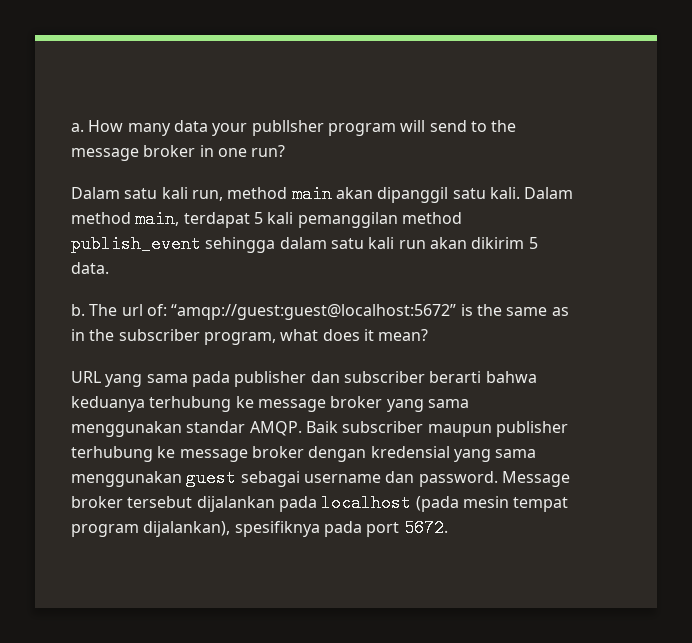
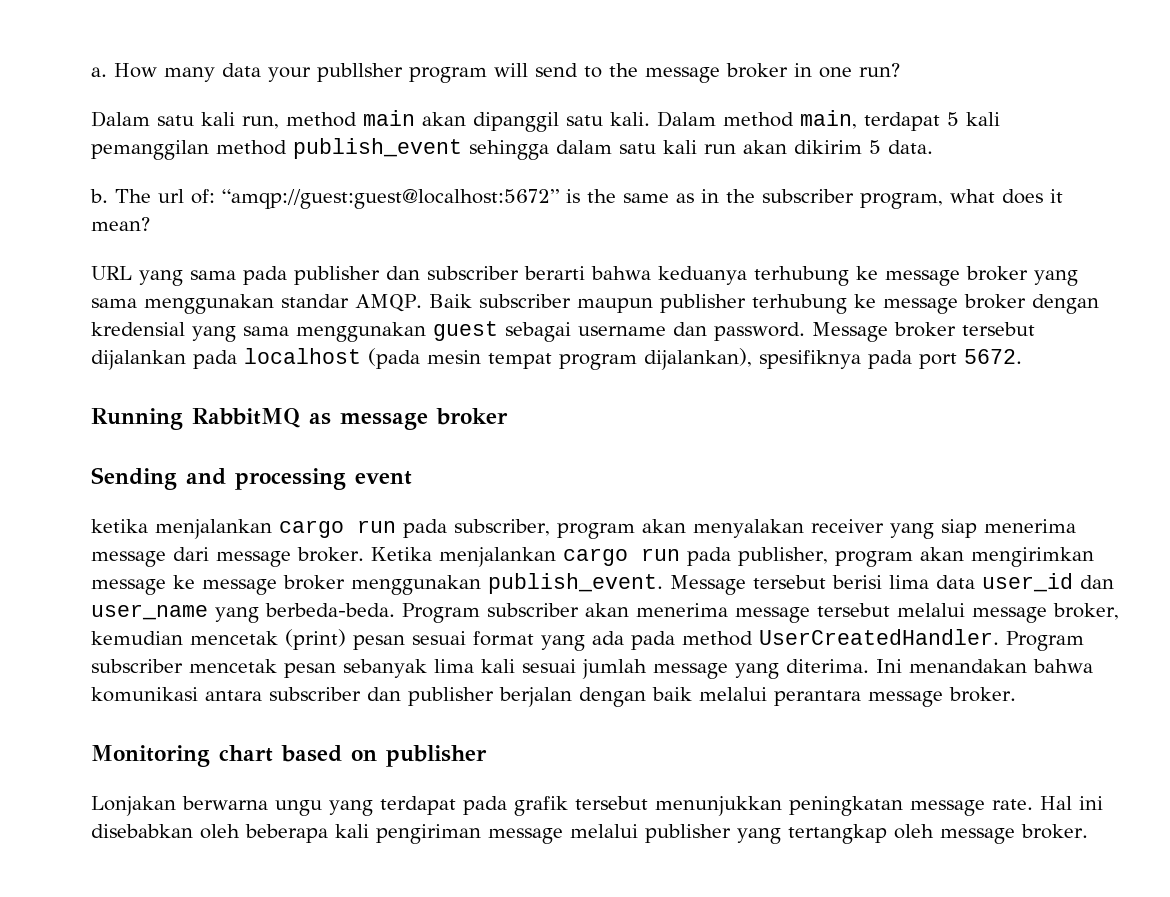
(448, 528) none -> [91,408,508,430] [91,467,412,490] [91,519,1076,539] [91,547,1094,567] [91,573,1114,595] [91,603,1119,623] [91,629,1084,651] [91,659,1093,679] [91,687,1016,707] [91,745,487,767] [91,796,1103,816] [91,824,1088,844] // Running RabbitMQ as message broker // Sending and processing event // ketika menjalankan cargo run pada subscriber, program akan menyalakan receiver yang siap menerima message dari message broker. Ketika menjalankan cargo run pada publisher, program akan mengirimkan message ke message broker menggunakan publish_event. Message tersebut berisi lima data user_id dan user_name yang berbeda-beda. Program subscriber akan menerima message tersebut melalui message broker, kemudian mencetak (print) pesan sesuai format yang ada pada method UserCreatedHandler. Program subscriber mencetak pesan sebanyak lima kali sesuai jumlah message yang diterima. Ini menandakan bahwa komunikasi antara subscriber dan publisher berjalan dengan baik melalui perantara message broker. // Monitoring chart based on publisher // Lonjakan berwarna ungu yang terdapat pada grafik tersebut menunjukkan peningkatan message rate. Hal ini disebabkan oleh beberapa kali pengiriman message melalui publisher yang tertangkap oleh message broker.

